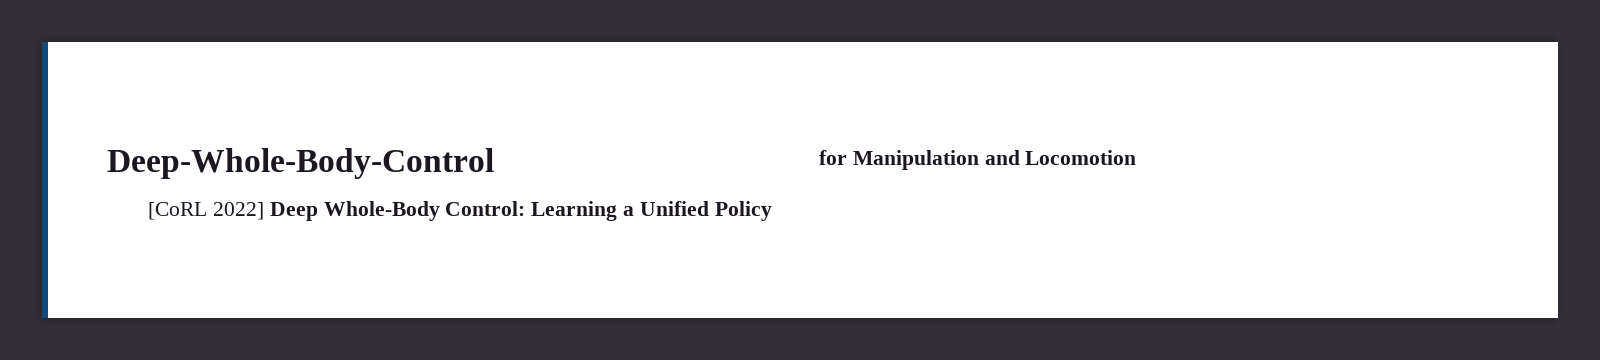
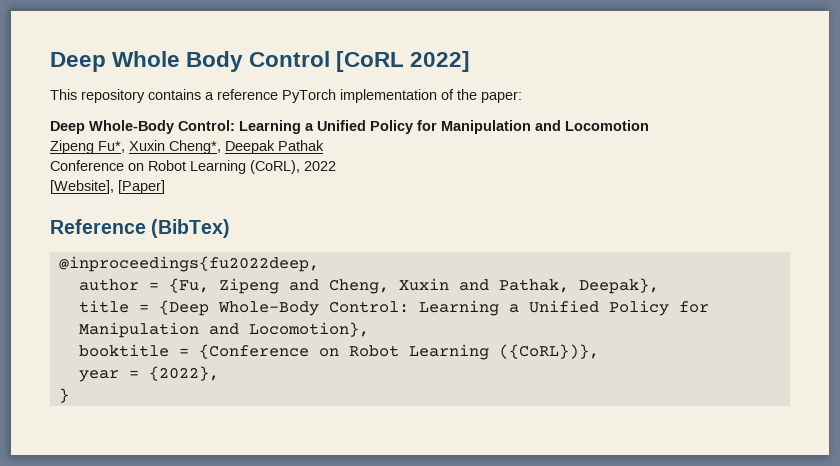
[107,148,494,179] [148,202,264,220] Deep-Whole-Body-Control // [CoRL 2022] -> [50,51,471,72] [50,89,522,103] Deep Whole Body Control [CoRL 2022] // This repository contains a reference PyTorch implementation of the paper: //
(1137, 157) none -> [50,140,324,154] [50,160,336,174] [50,180,165,194] [50,219,231,238] [58,256,319,272] [78,278,659,294] [78,300,709,316] [78,322,369,338] [78,344,599,360] [78,366,219,382] [58,388,69,403] // Zipeng Fu*, Xuxin Cheng*, Deepak Pathak // Conference on Robot Learning (CoRL), 2022 // [Website], [Paper] // Reference (BibTex) // @inproceedings{fu2022deep, // author = {Fu, Zipeng and Cheng, Xuxin and Pathak, Deepak}, // title = {Deep Whole-Body Control: Learning a Unified Policy for Manipulation and Locomotion}, // booktitle = {Conference on Robot Learning ({CoRL})}, // year = {2022}, // }

